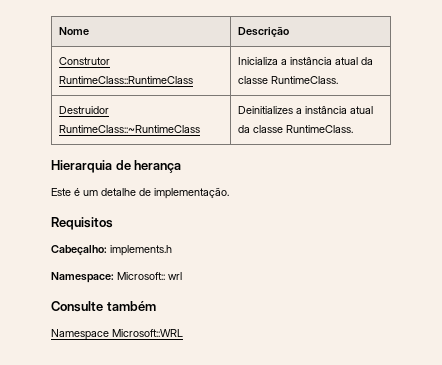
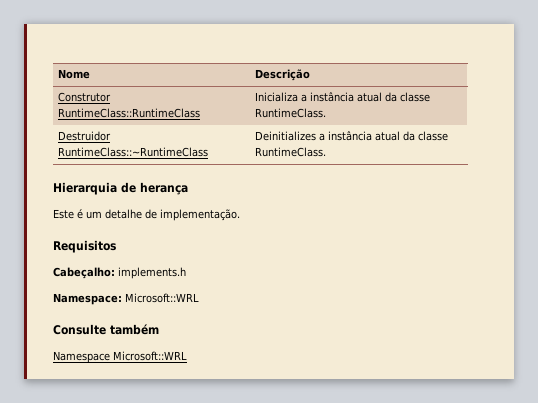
[117,272,182,280] Microsoft:: wrl -> [125,293,199,303] Microsoft::WRL

